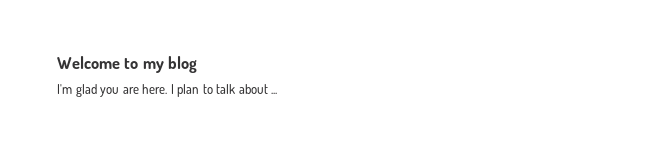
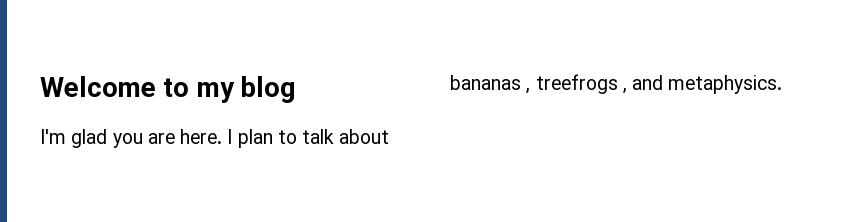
[271,92,278,94] ... -> [450,74,783,94] bananas , treefrogs , and metaphysics.

